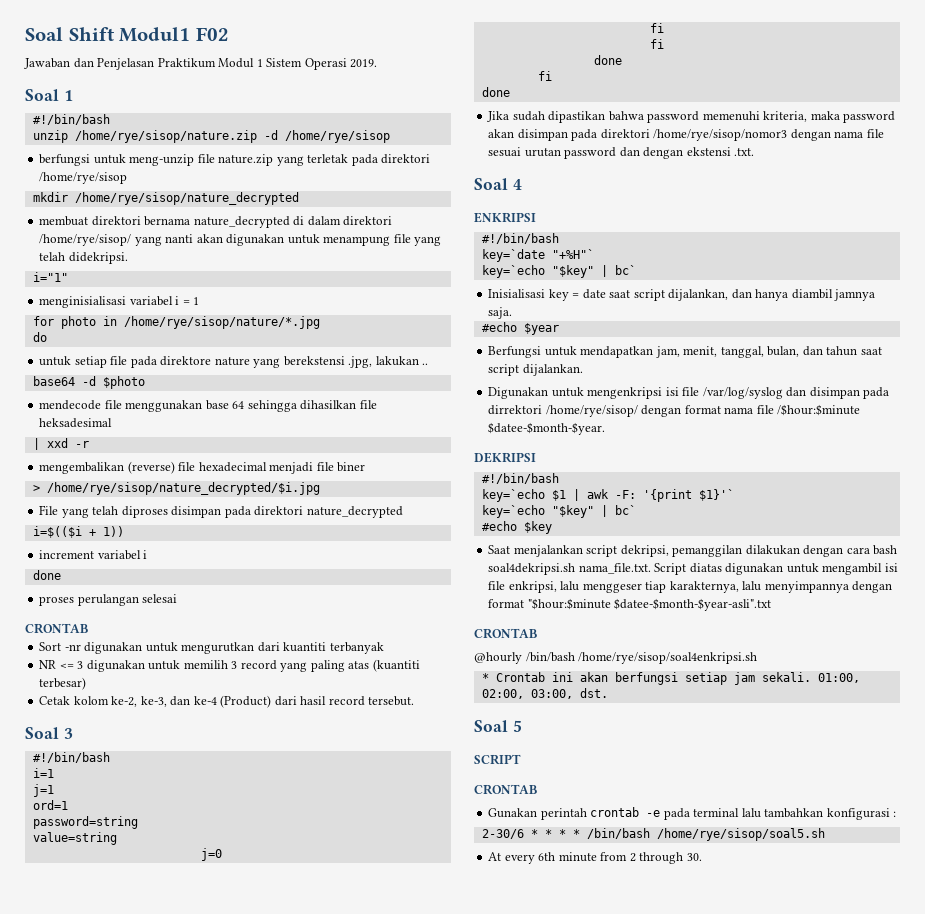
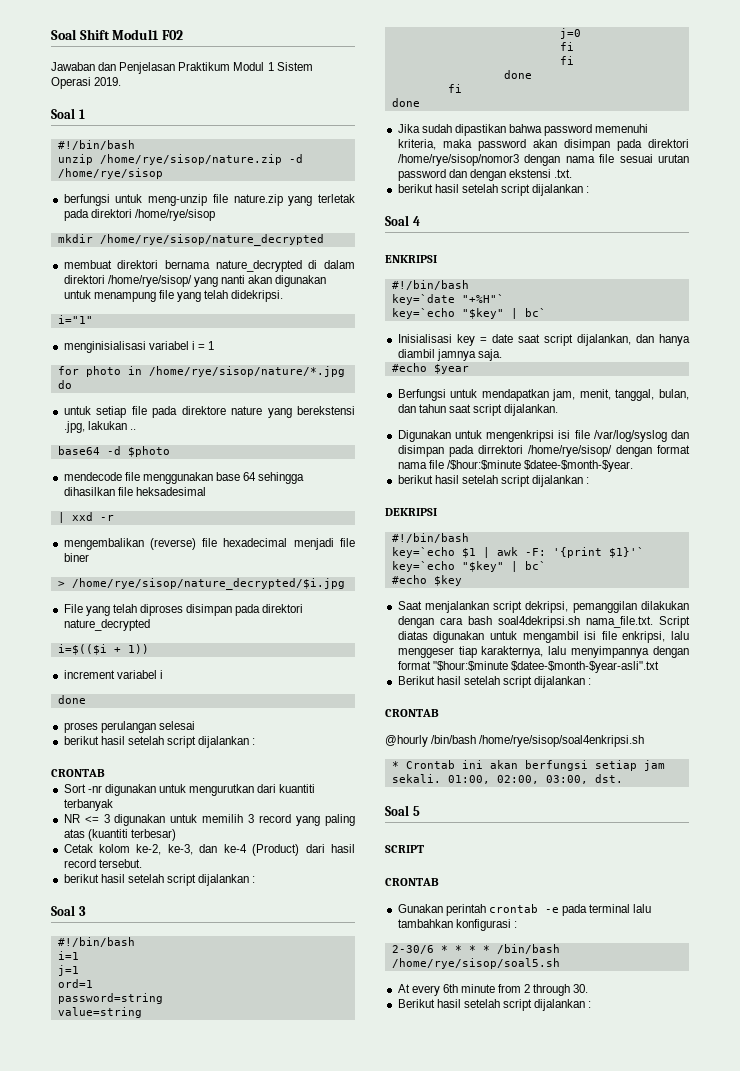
(178, 598) none -> [63,736,256,748] // berikut hasil setelah script dijalankan :
(415, 701) none -> [63,874,256,886] // berikut hasil setelah script dijalankan :
(755, 152) none -> [397,184,590,196] // berikut hasil setelah script dijalankan :
(606, 428) none -> [397,475,590,487] // berikut hasil setelah script dijalankan :
(772, 604) none -> [397,676,592,688] // Berikut hasil setelah script dijalankan :
(702, 857) none -> [397,999,592,1011] // Berikut hasil setelah script dijalankan :

